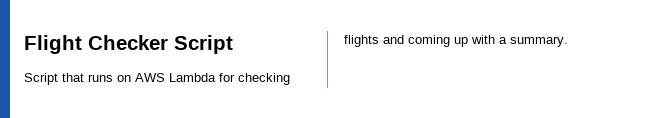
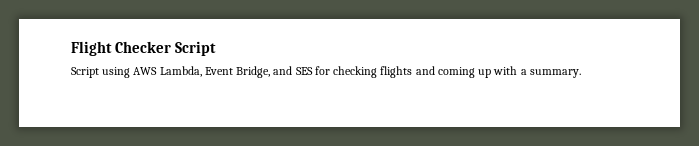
[62,73,216,82] that runs on AWS Lambda -> [102,66,313,78] using AWS Lambda, Event Bridge, and SES

